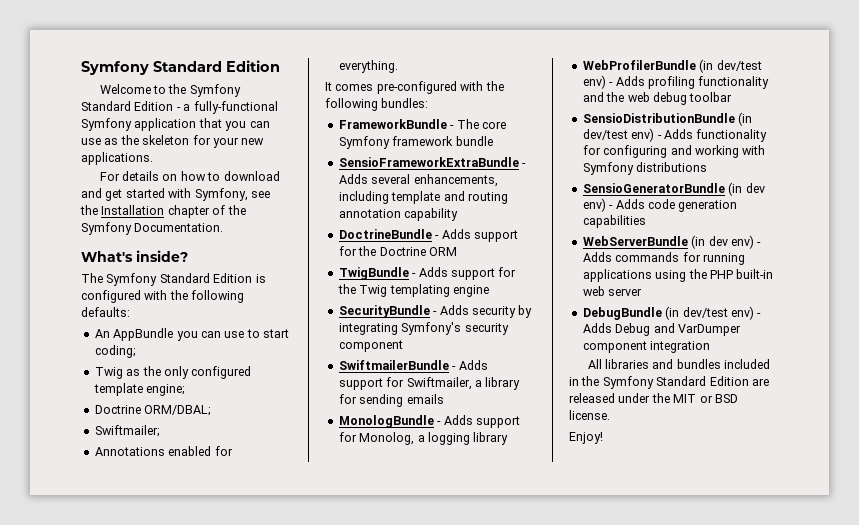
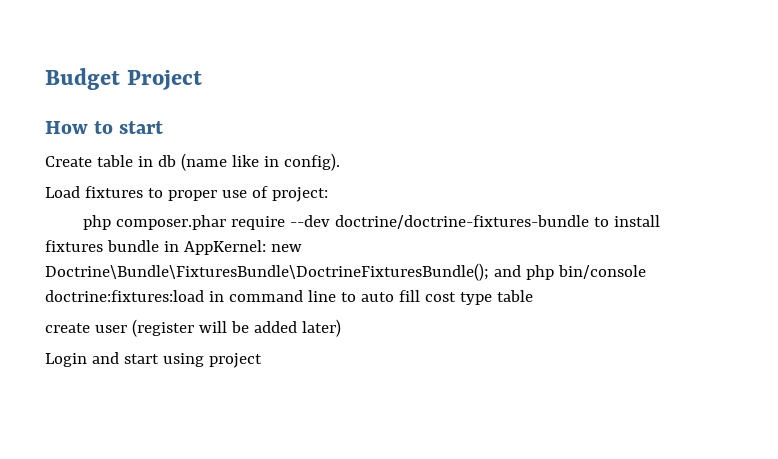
[81,60,280,75] [99,84,241,97] [81,101,278,114] [81,118,270,131] [81,135,265,148] [81,152,153,165] [99,171,280,181] [81,188,270,201] [80,205,246,218] [81,222,224,235] [81,250,188,262] [81,273,266,286] [81,290,245,303] [81,307,130,317] [94,328,289,341] [94,345,136,358] [94,366,252,379] [93,383,186,396] [94,405,212,416] [94,425,160,437] [94,446,233,456] [338,60,398,73] [325,81,504,94] [325,98,429,111] [338,119,506,129] [338,136,493,149] [338,157,527,167] [338,174,498,187] [338,191,508,204] [338,208,459,221] [338,229,518,242] [338,246,457,256] [338,267,517,280] [337,284,489,297] [338,305,533,318] [338,322,509,335] [338,340,403,352] [338,360,488,370] [338,377,521,390] [338,394,444,407] [338,415,520,428] [338,432,509,445] [582,59,762,73] [582,75,770,89] [582,92,733,105] [582,112,753,126] [582,128,768,142] [582,145,766,158] [582,162,708,175] [582,182,765,196] [582,198,738,212] [582,215,646,228] [582,235,762,249] [582,252,745,265] [582,269,774,282] [582,286,643,296] [582,306,762,320] [582,323,741,336] [582,341,711,353] [587,359,771,369] [569,376,769,389] [569,393,738,403] [569,410,610,420] [569,432,603,444] Symfony Standard Edition // Welcome to the Symfony Standard Edition - a fully-functional Symfony application that you can use as the skeleton for your new applications. // For details on how to download and get started with Symfony, see the Installation chapter of the Symfony Documentation. // What's inside? // The Symfony Standard Edition is configured with the following defaults: // An AppBundle you can use to start coding; // Twig as the only configured template engine; // Doctrine ORM/DBAL; // Swiftmailer; // Annotations enabled for everything. // It comes pre-configured with the following bundles: // FrameworkBundle - The core Symfony framework bundle // SensioFrameworkExtraBundle - Adds several enhancements, including template and routing annotation capability // DoctrineBundle - Adds support for the Doctrine ORM // TwigBundle - Adds support for the Twig templating engine // SecurityBundle - Adds security by integrating Symfony's security component // SwiftmailerBundle - Adds support for Swiftmailer, a library for sending emails // MonologBundle - Adds support for Monolog, a logging library // WebProfilerBundle (in dev/test env) - Adds profiling functionality and the web debug toolbar // SensioDistributionBundle (in dev/test env) - Adds functionality for configuring and working with Symfony distributions // SensioGeneratorBundle (in dev env) - Adds code generation capabilities // WebServerBundle (in dev env) - Adds commands for running applications using the PHP built-in web server // DebugBundle (in dev/test env) - Adds Debug and VarDumper component integration // All libraries and bundles included in the Symfony Standard Edition are released under the MIT or BSD license. // Enjoy! -> [45,68,203,90] [45,121,164,134] [45,153,340,171] [45,186,328,202] [83,215,661,230] [45,240,302,255] [45,263,646,281] [45,290,533,305] [45,319,341,337] [45,352,262,368] Budget Project // How to start // Create table in db (name like in config). // Load fixtures to proper use of project: // php composer.phar require --dev doctrine/doctrine-fixtures-bundle to install fixtures bundle in AppKernel: new Doctrine\Bundle\FixturesBundle\DoctrineFixturesBundle(); and php bin/console doctrine:fixtures:load in command line to auto fill cost type table // create user (register will be added later) // Login and start using project

